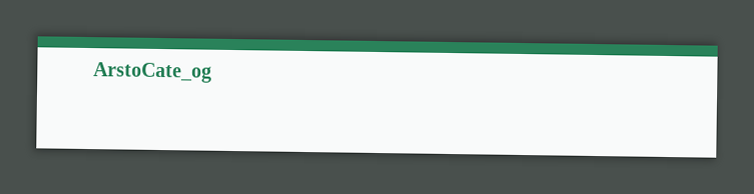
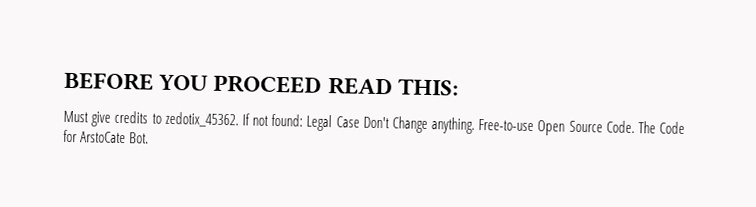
[93,62,212,83] ArstoCate_og -> [64,71,459,96] [63,110,685,136] [63,129,150,144] BEFORE YOU PROCEED READ THIS: // Must give credits to zedotix_45362. If not found: Legal Case Don't Change anything. Free-to-use Open Source Code. The Code for ArstoCate Bot.

